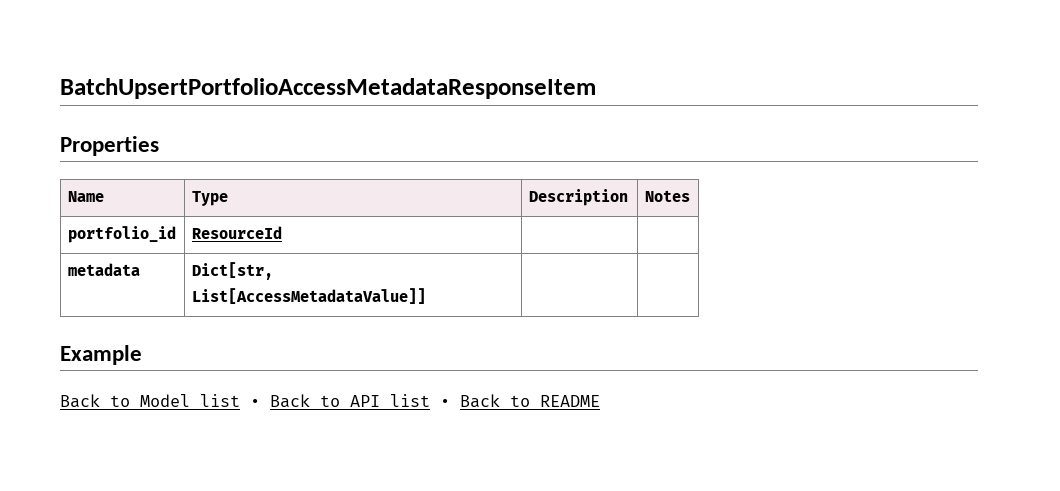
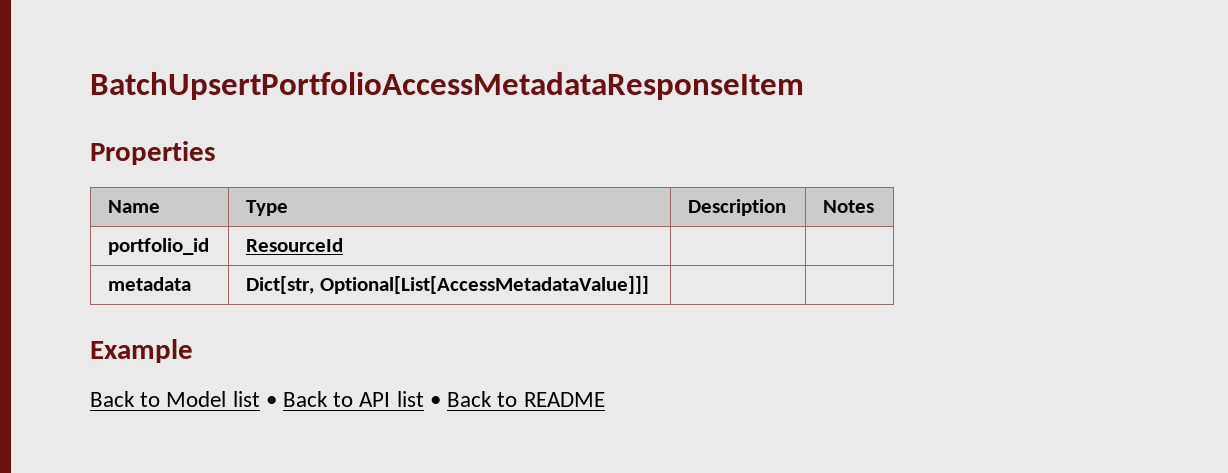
[191,288,426,304] List[AccessMetadataValue]] -> [319,276,649,294] Optional[List[AccessMetadataValue]]]

